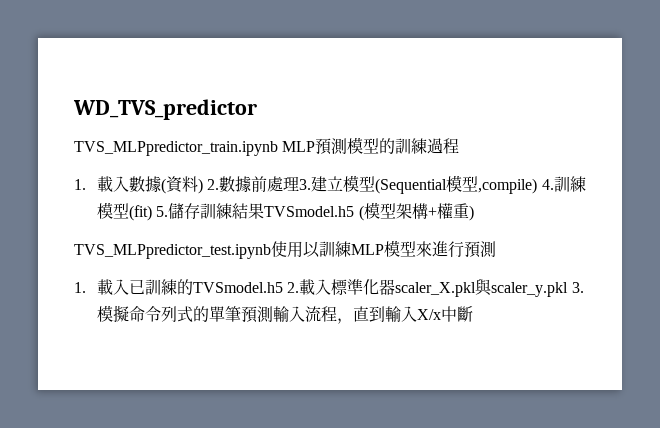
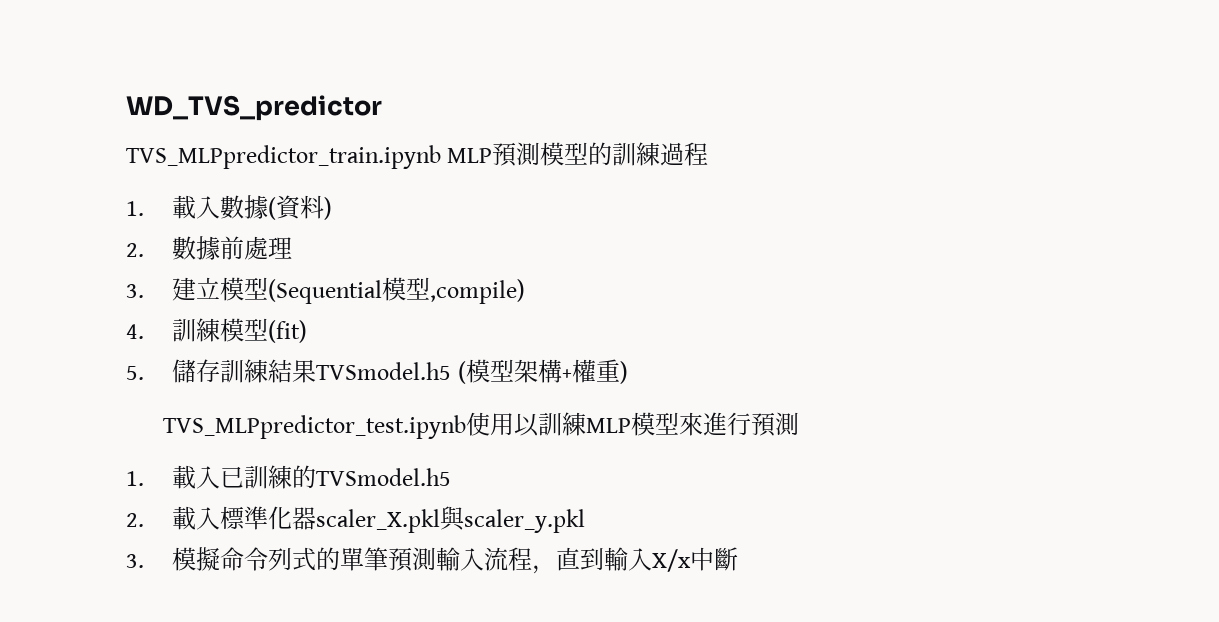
(203, 186) none -> (333, 208) //
(300, 183) none -> (293, 248) //
(538, 186) none -> (526, 291) //
(152, 213) none -> (308, 331) //
(283, 287) none -> (452, 477) //
(569, 289) none -> (586, 521) //

